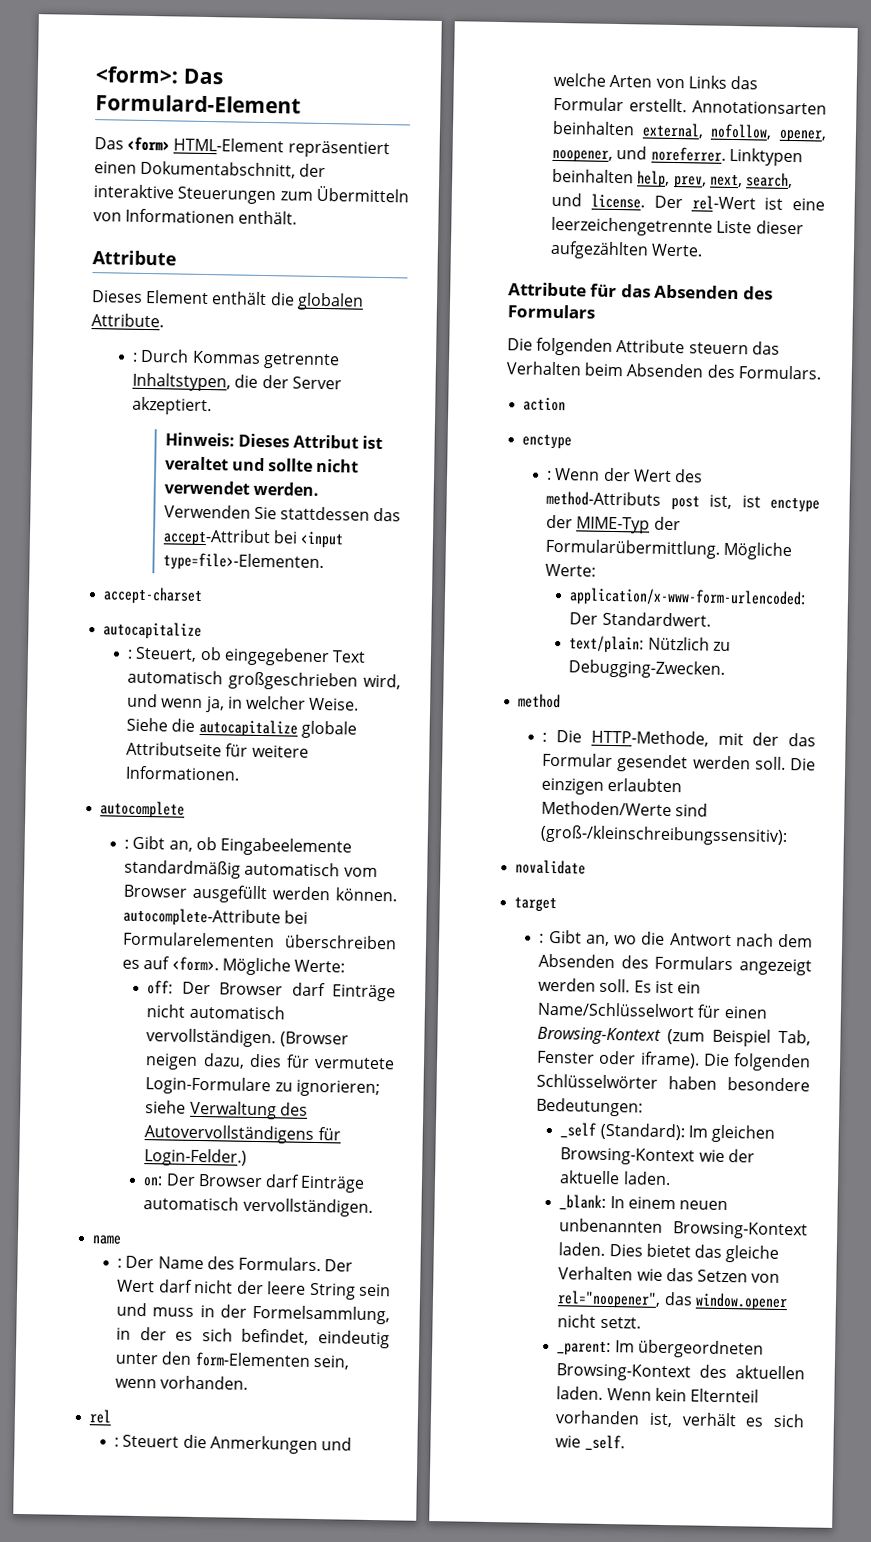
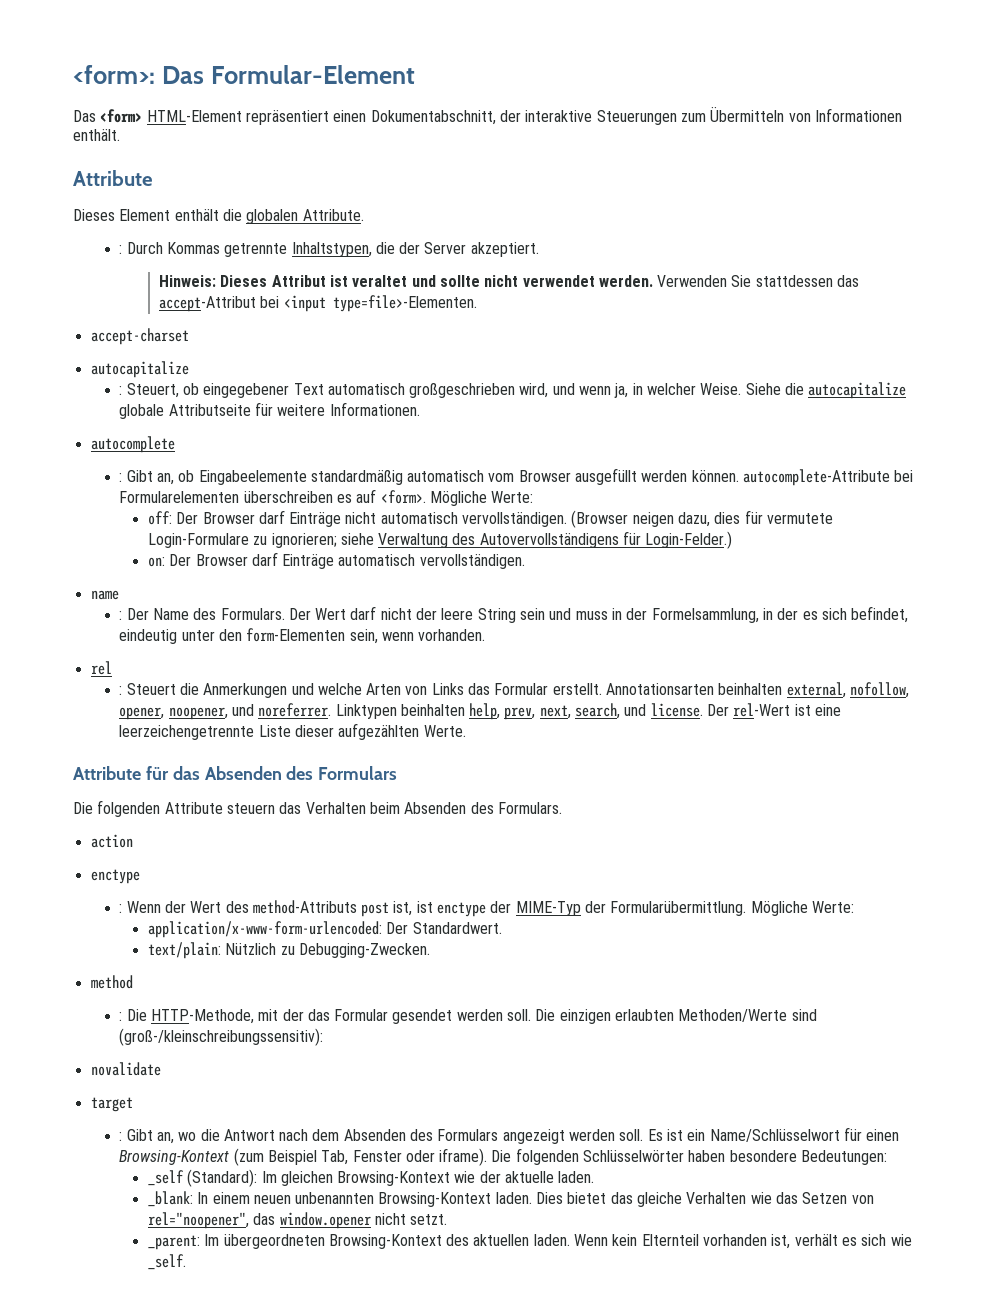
[95,94,301,114] Formulard-Element -> [210,65,415,84] Formular-Element

